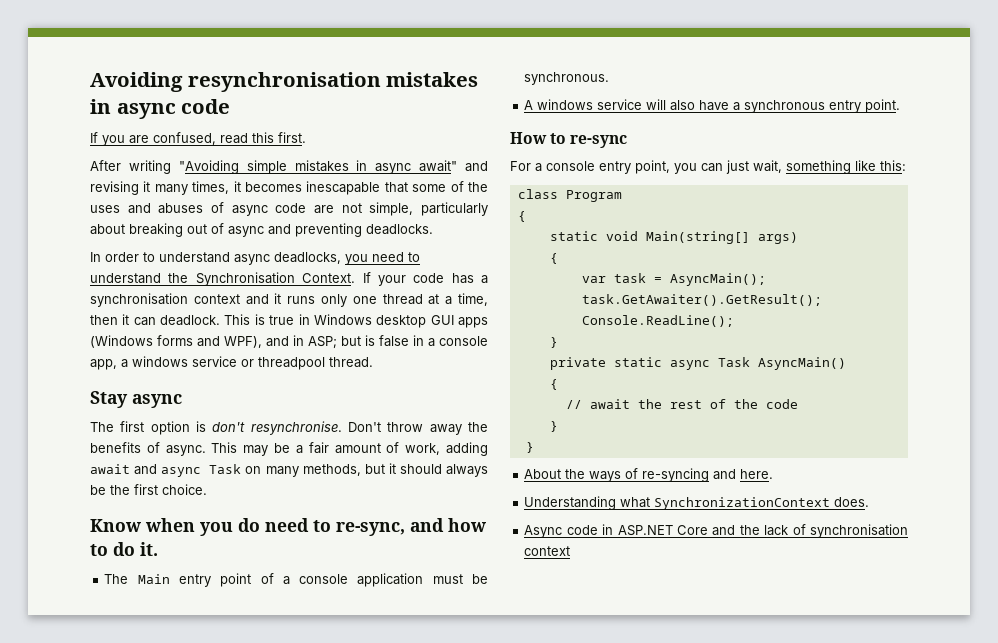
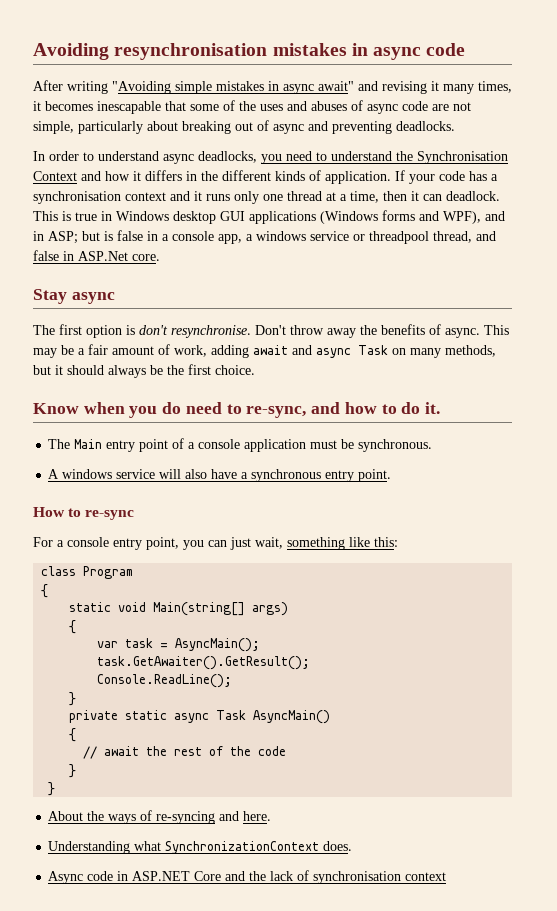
[90,132,306,146] // If you are confused, read this first. -> (466, 49) none
[302,273,356,283] Context. -> [33,170,391,184] Context and how it differs in the different kinds of application.
[458,317,489,328] apps -> [249,211,316,224] applications
[329,357,373,368] thread. -> [433,231,496,243] [33,250,160,261] thread, and false in ASP.Net core.

